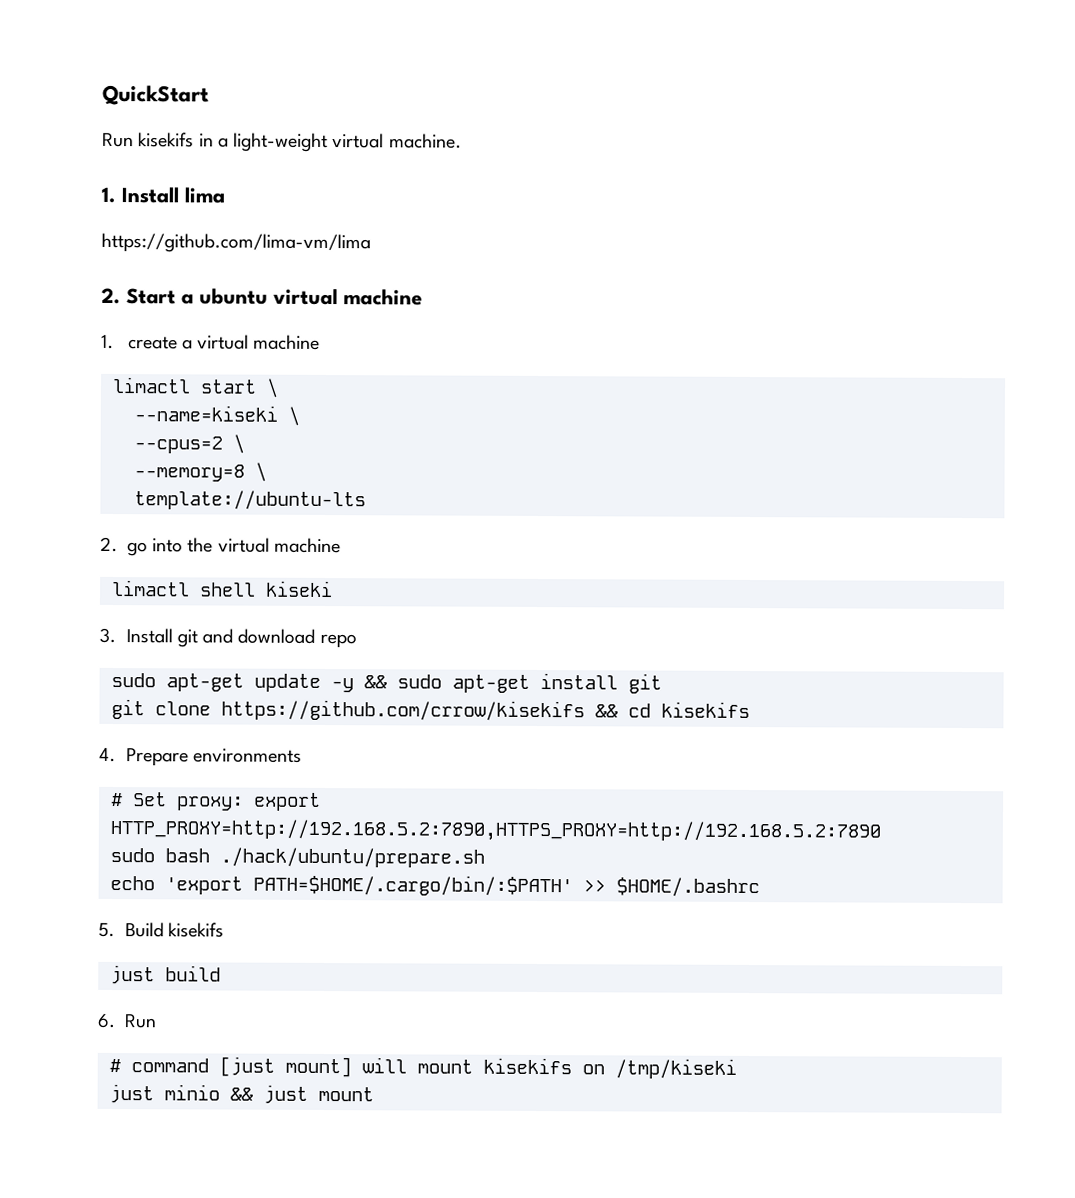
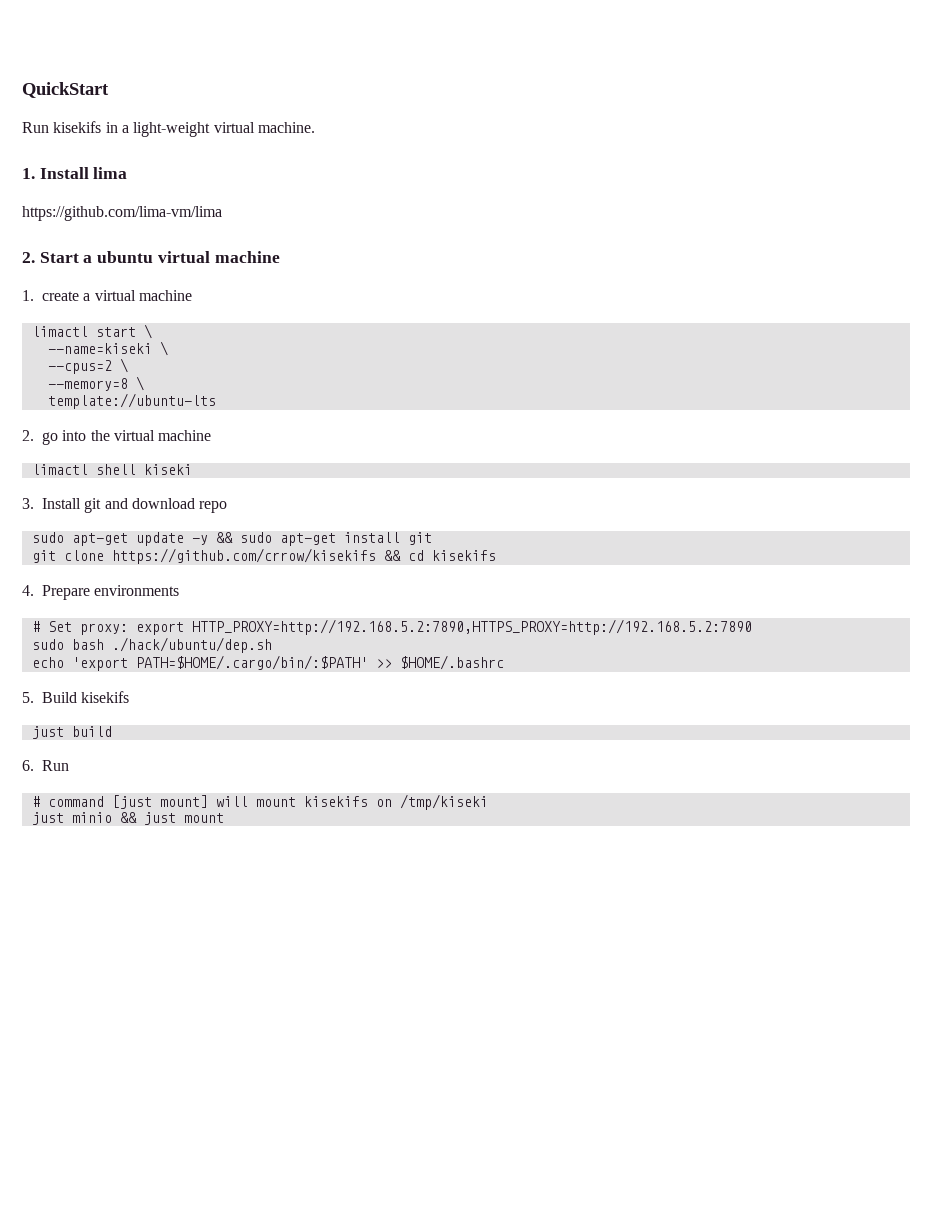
[219,847,485,868] ./hack/ubuntu/prepare.sh -> [111,637,272,653] ./hack/ubuntu/dep.sh

